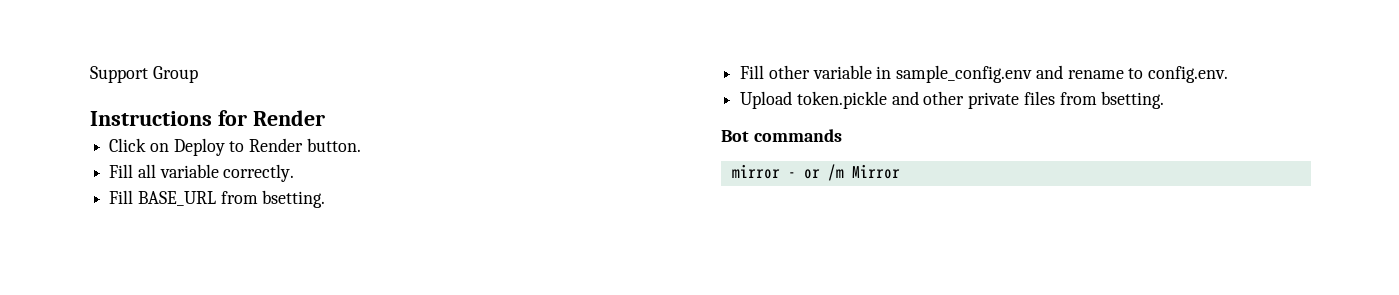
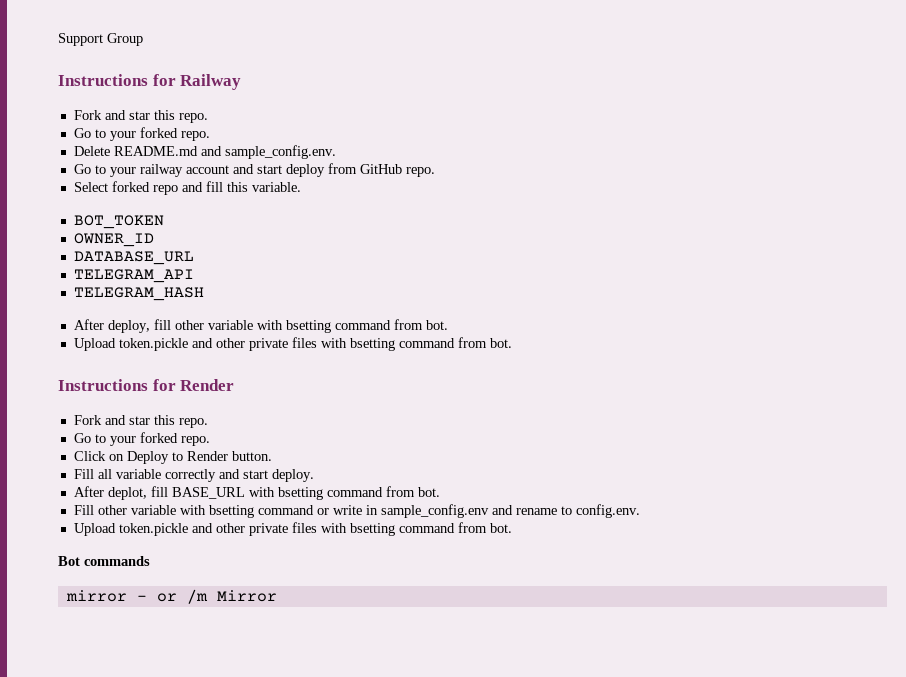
[252,110,325,126] Render -> [180,74,242,90] [73,110,208,123] [73,127,210,141] [73,145,336,159] [73,163,435,177] [73,181,301,195] [73,215,164,229] [73,233,154,247] [73,251,194,265] [73,269,194,283] [73,287,204,301] [73,319,448,333] [73,337,512,351] [58,379,235,391] [73,415,208,428] [73,432,210,446] Railway // Fork and star this repo. // Go to your forked repo. // Delete README.md and sample_config.env. // Go to your railway account and start deploy from GitHub repo. // Select forked repo and fill this variable. // BOT_TOKEN // OWNER_ID // DATABASE_URL // TELEGRAM_API // TELEGRAM_HASH // After deploy, fill other variable with bsetting command from bot. // Upload token.pickle and other private files with bsetting command from bot. // Instructions for Render // Fork and star this repo. // Go to your forked repo.
[223,164,295,182] [109,190,326,208] [740,65,872,79] correctly. // Fill BASE_URL from bsetting. // Fill other variable -> [164,469,314,482] [73,486,440,500] [73,505,362,518] correctly and start deploy. // After deplot, fill BASE_URL with bsetting command from bot. // Fill other variable with bsetting command or write
[1059,91,1165,109] from bsetting. -> [320,522,512,536] with bsetting command from bot.

